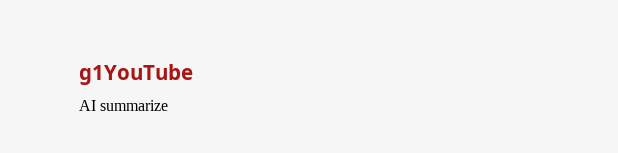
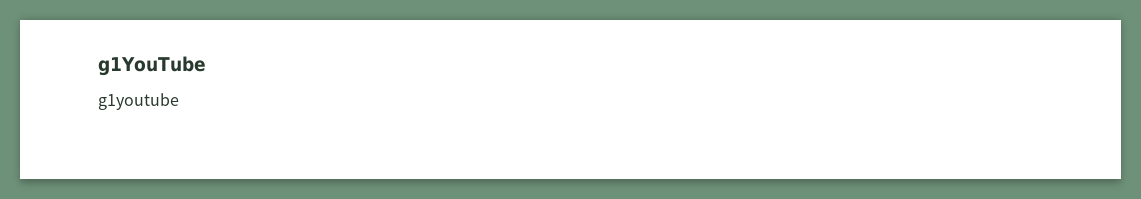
[79,100,169,111] AI summarize -> [98,93,179,110] g1youtube

